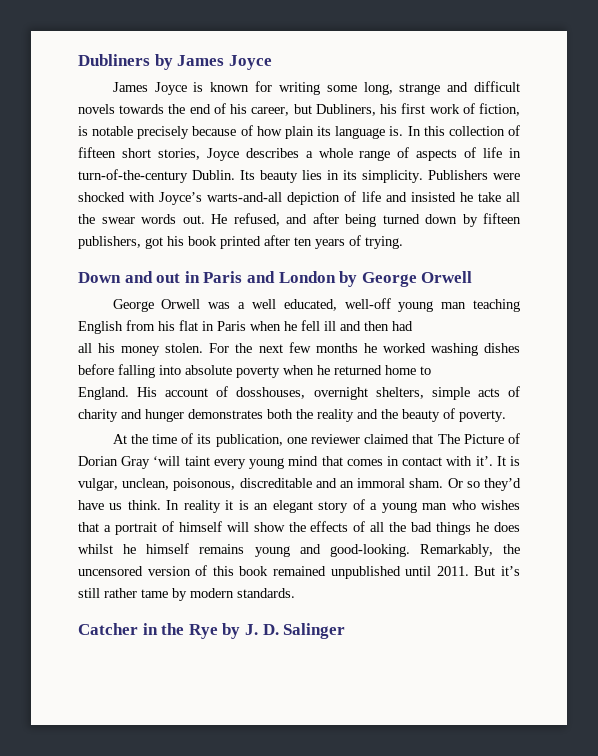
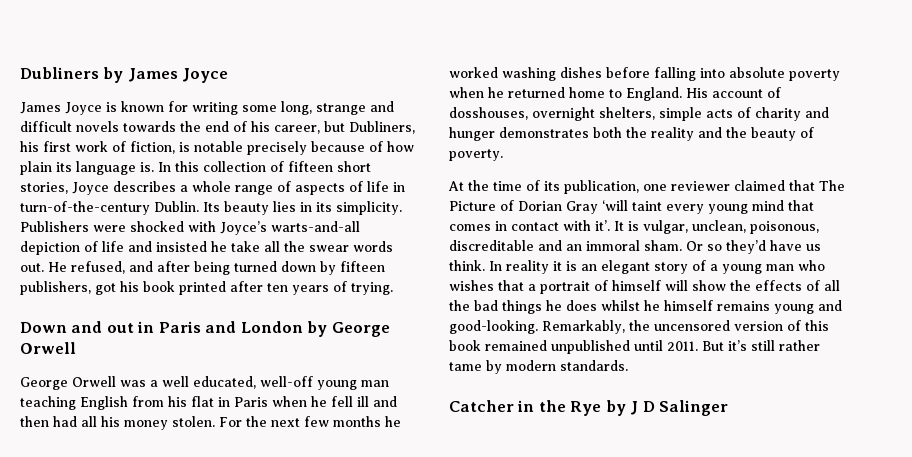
(413, 326) // -> (77, 421) none
(431, 370) // -> (622, 93) none
[244,624,279,635] J. D. -> [630,401,655,415] J D

